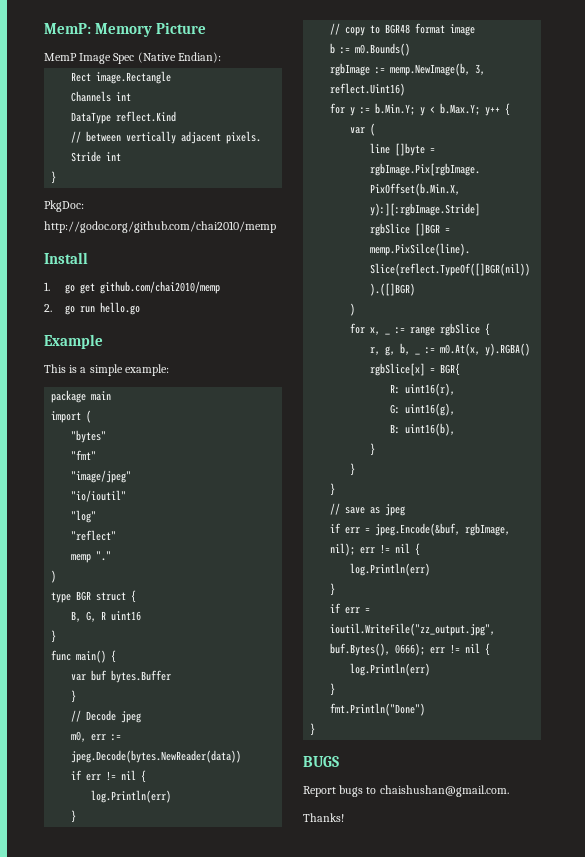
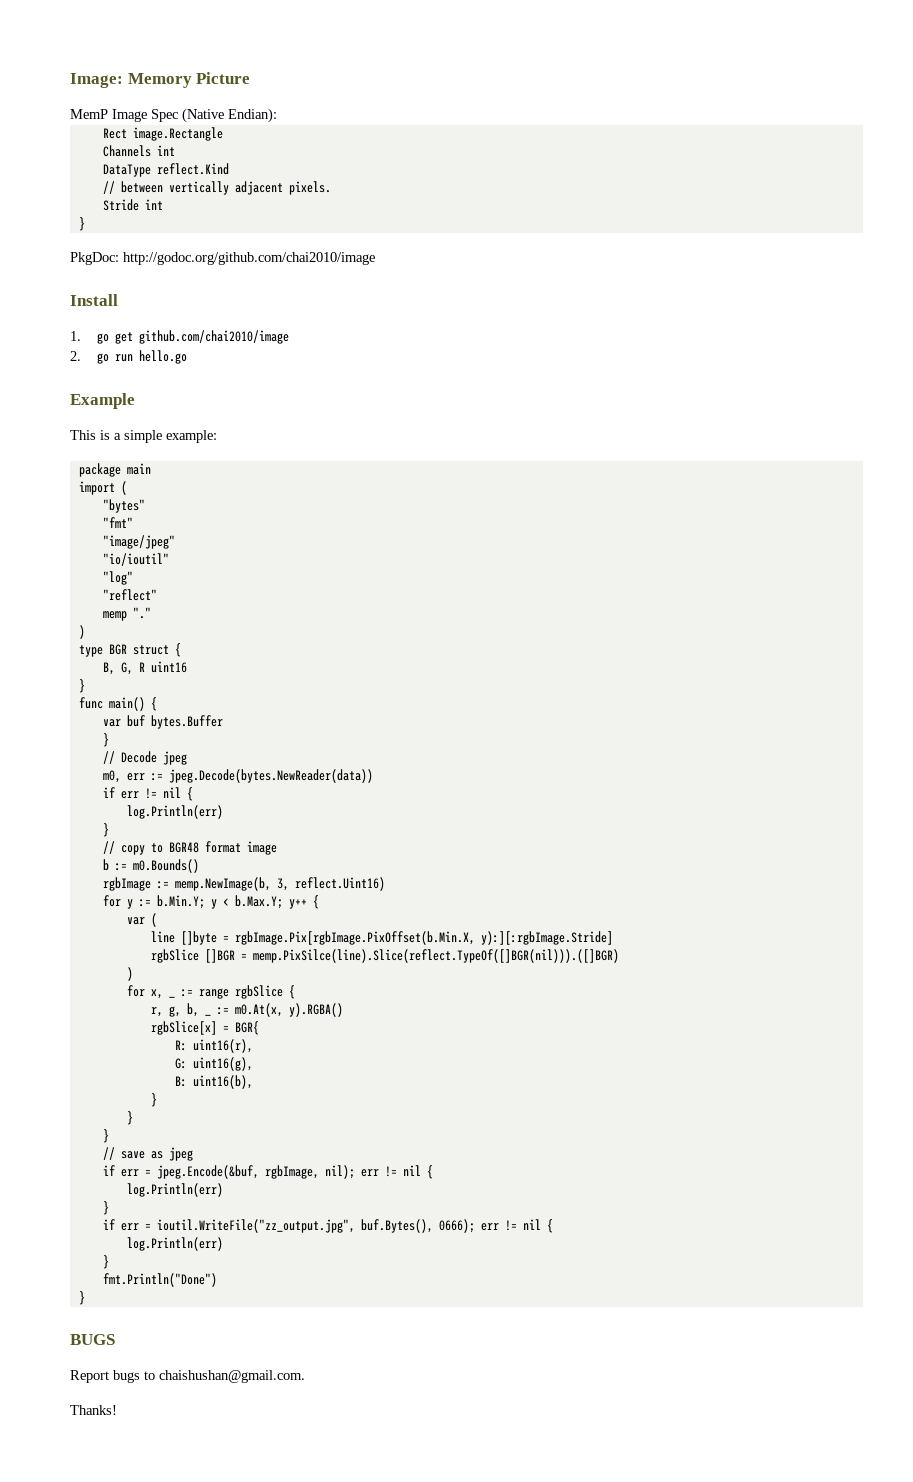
[44,23,91,34] MemP: -> [70,73,123,88] Image:
[44,221,276,233] http://godoc.org/github.com/chai2010/memp -> [123,252,375,265] http://godoc.org/github.com/chai2010/image
[100,281,221,294] github.com/chai2010/memp -> [139,330,290,344] github.com/chai2010/image

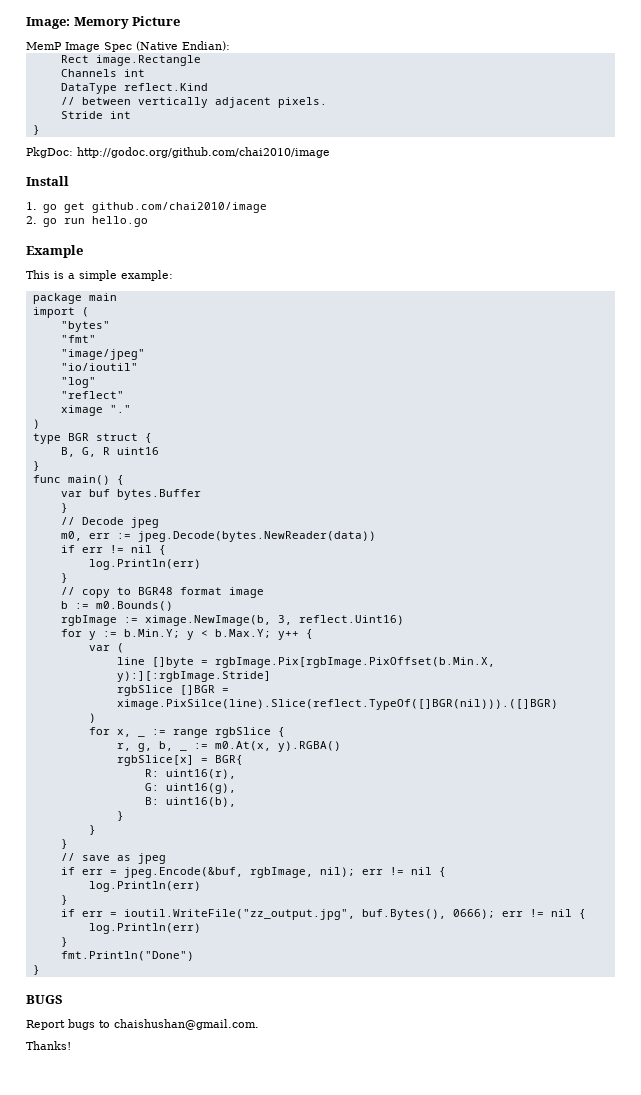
[102,611,127,621] memp -> [60,405,103,416] ximage
[174,877,271,891] memp.NewImage(b, -> [144,615,271,626] ximage.NewImage(b,
[252,949,619,963] memp.PixSilce(line).Slice(reflect.TypeOf([]BGR(nil))).([]BGR) -> [116,699,558,710] ximage.PixSilce(line).Slice(reflect.TypeOf([]BGR(nil))).([]BGR)

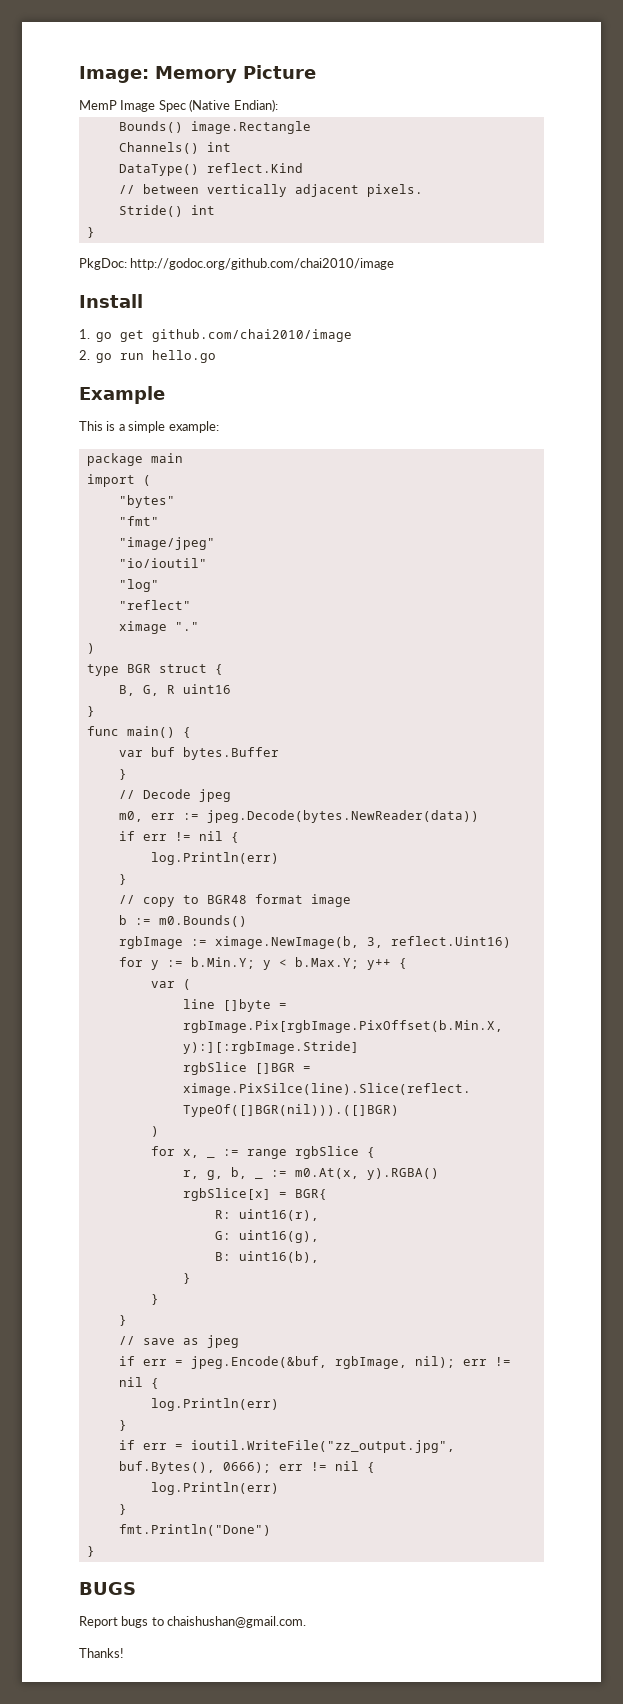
[60,55,89,63] Rect -> [118,121,183,133] Bounds()
[60,69,145,77] [60,83,117,94] Channels int // DataType -> [118,142,231,154] [118,164,199,176] Channels() int // DataType()
[60,111,103,119] Stride -> [118,205,183,217] Stride()

